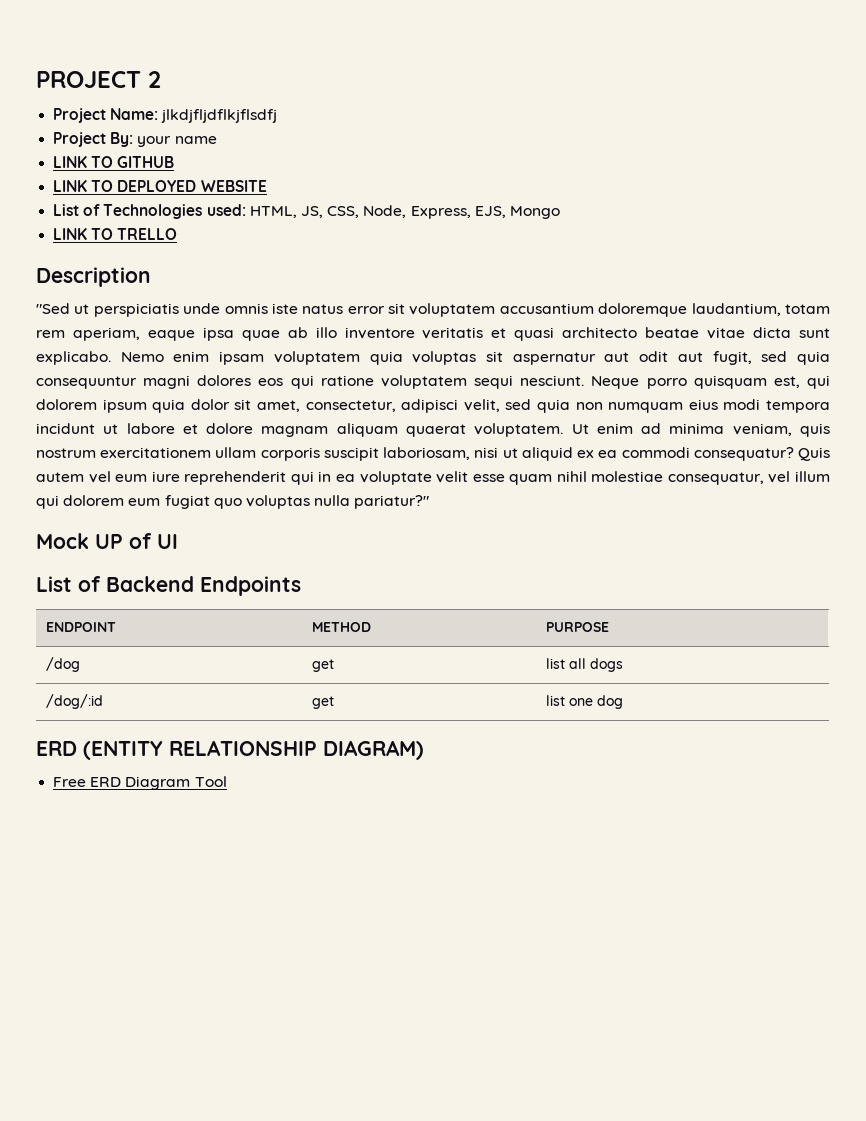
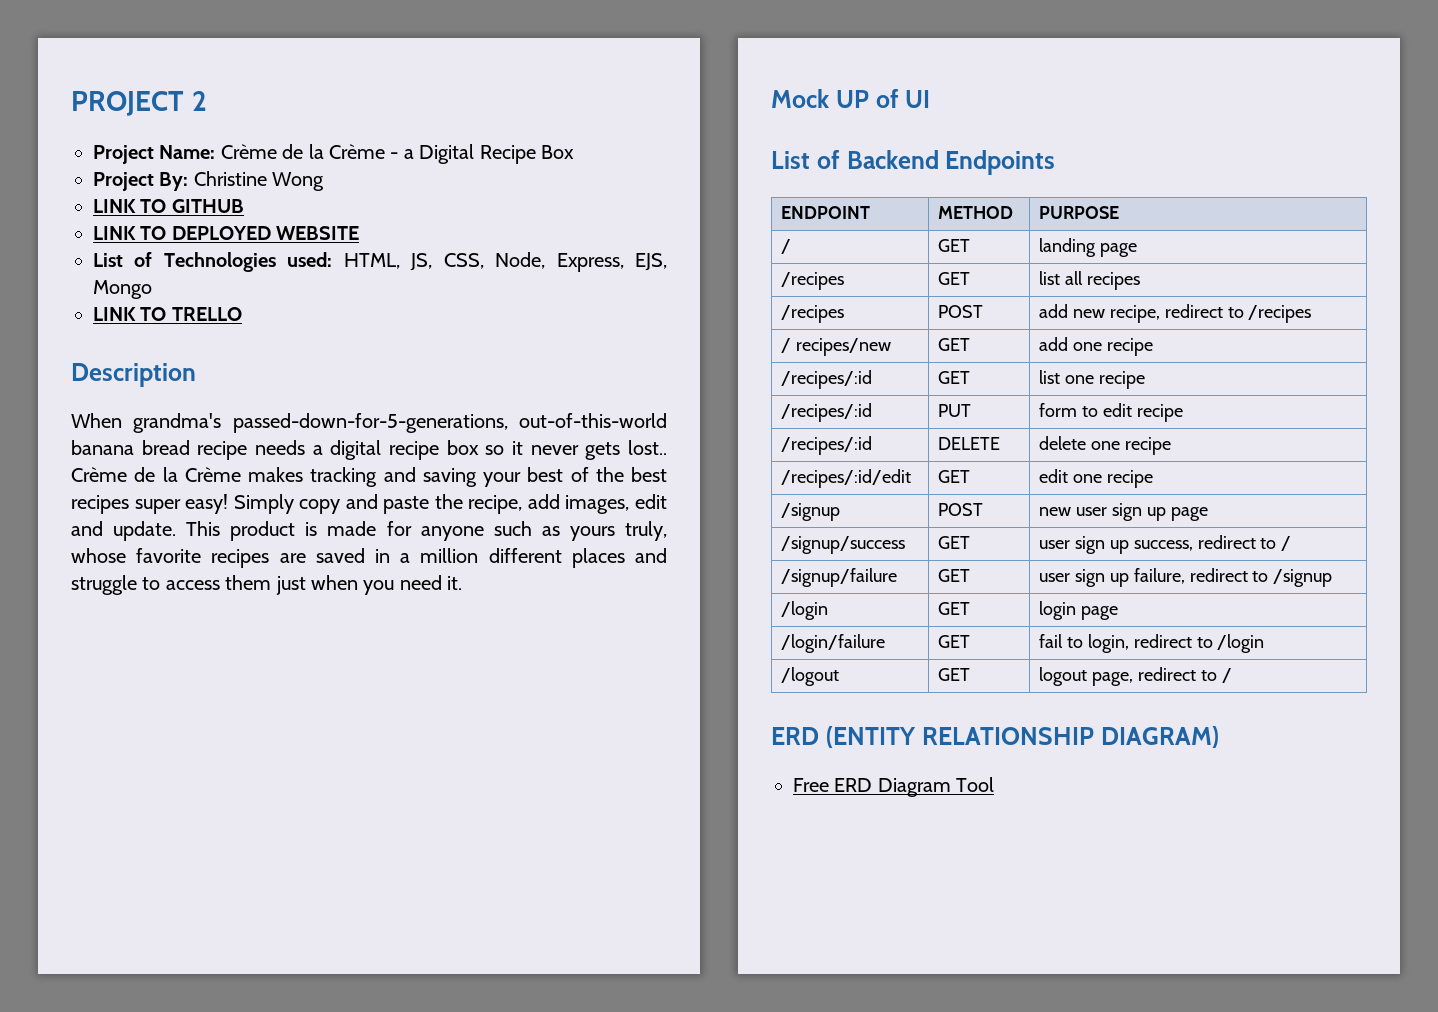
[161,109,278,123] jlkdjfljdflkjflsdfj -> [220,144,574,164] Crème de la Crème - a Digital Recipe Box
[137,136,217,147] your name -> [193,171,325,191] Christine Wong
[36,303,830,317] [36,327,830,341] [36,351,830,365] [36,375,831,389] [36,399,831,413] [36,423,831,437] [36,447,831,461] [36,471,830,485] [36,495,430,509] "Sed ut perspiciatis unde omnis iste natus error sit voluptatem accusantium doloremque laudantium, totam rem aperiam, eaque ipsa quae ab illo inventore veritatis et quasi architecto beatae vitae dicta sunt explicabo. Nemo enim ipsam voluptatem quia voluptas sit aspernatur aut odit aut fugit, sed quia consequuntur magni dolores eos qui ratione voluptatem sequi nesciunt. Neque porro quisquam est, qui dolorem ipsum quia dolor sit amet, consectetur, adipisci velit, sed quia non numquam eius modi tempora incidunt ut labore et dolore magnam aliquam quaerat voluptatem. Ut enim ad minima veniam, quis nostrum exercitationem ullam corporis suscipit laboriosam, nisi ut aliquid ex ea commodi consequatur? Quis autem vel eum iure reprehenderit qui in ea voluptate velit esse quam nihil molestiae consequatur, vel illum qui dolorem eum fugiat quo voluptas nulla pariatur?" -> [71,413,667,433] [71,440,668,460] [71,467,667,487] [71,494,668,514] [71,521,668,541] [71,548,667,568] [71,575,463,595] When grandma's passed-down-for-5-generations, out-of-this-world banana bread recipe needs a digital recipe box so it never gets lost.. Crème de la Crème makes tracking and saving your best of the best recipes super easy! Simply copy and paste the recipe, add images, edit and update. This product is made for anyone such as yours truly, whose favorite recipes are saved in a million different places and struggle to access them just when you need it.
[46,657,81,672] [312,659,335,672] [546,658,624,672] [46,694,104,709] [312,696,335,709] [546,695,624,709] /dog | get | list all dogs // /dog/:id | get | list one dog -> [781,239,792,254] [938,239,971,252] [1039,238,1137,257] [781,272,845,290] [938,272,971,285] [1039,271,1140,290] [781,305,845,323] [938,305,984,318] [1039,304,1312,323] [781,338,891,356] [938,338,971,351] [1039,337,1153,356] [781,370,873,389] [938,371,971,384] [1039,370,1145,389] [781,403,873,422] [938,404,972,417] [1039,403,1183,422] [781,436,873,455] [938,437,1001,450] [1039,436,1171,455] [781,469,912,488] [938,470,971,483] [1039,469,1153,488] [781,503,841,521] [938,503,984,516] [1039,503,1208,521] [781,536,906,554] [938,536,971,549] [1039,535,1292,554] [781,568,898,587] [938,569,971,582] [1039,568,1333,587] [781,601,829,620] [938,602,971,615] [1039,601,1118,620] [781,634,886,653] [938,635,971,648] [1039,634,1265,653] [781,667,840,686] [938,668,971,681] [1039,667,1232,686] / | GET | landing page // /recipes | GET | list all recipes // /recipes | POST | add new recipe, redirect to /recipes // / recipes/new | GET | add one recipe // /recipes/:id | GET | list one recipe // /recipes/:id | PUT | form to edit recipe // /recipes/:id | DELETE | delete one recipe // /recipes/:id/edit | GET | edit one recipe // /signup | POST | new user sign up page // /signup/success | GET | user sign up success, redirect to / // /signup/failure | GET | user sign up failure, redirect to /signup // /login | GET | login page // /login/failure | GET | fail to login, redirect to /login // /logout | GET | logout page, redirect to /

